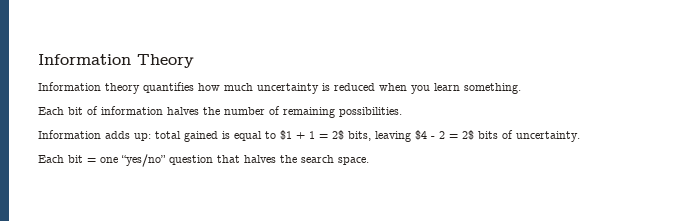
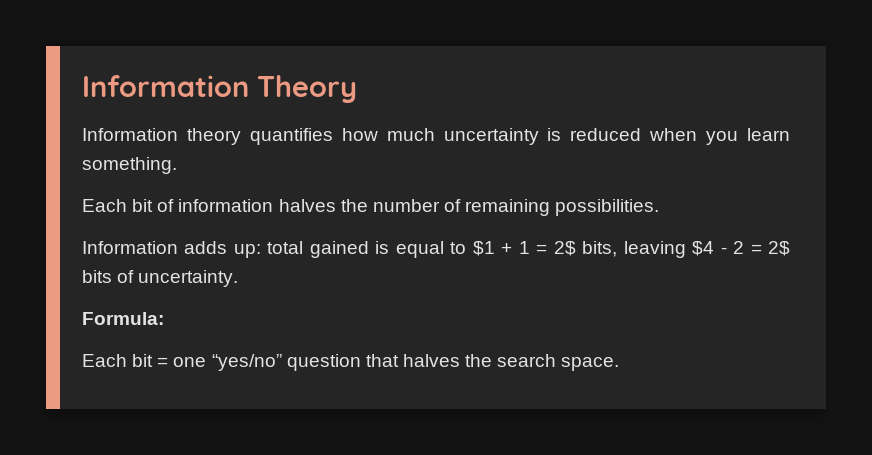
(580, 136) none -> [82,312,164,325] // Formula:

